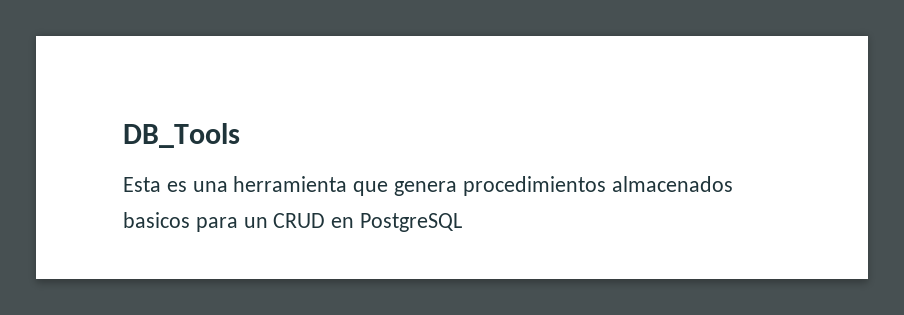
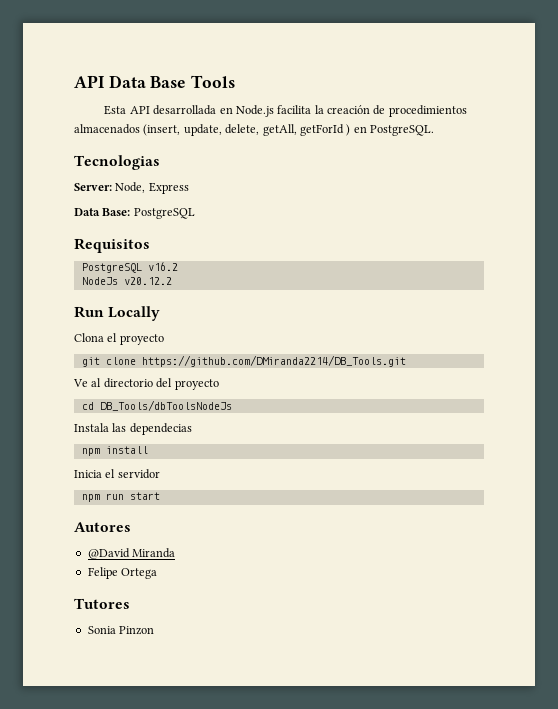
[123,123,240,148] [123,176,733,196] [123,212,463,232] DB_Tools // Esta es una herramienta que genera procedimientos almacenados basicos para un CRUD en PostgreSQL -> [74,75,236,88] [104,105,467,117] [74,124,434,136] [74,155,160,170] [74,182,189,194] [74,208,195,219] [74,238,150,253] [81,262,178,273] [81,277,172,285] [74,306,161,321] [74,333,164,345] [81,355,406,367] [73,378,219,390] [81,400,232,411] [74,423,192,435] [81,446,148,456] [74,469,160,479] [81,492,160,502] [74,522,131,532] [87,548,176,559] [87,567,158,579] [74,598,130,609] [87,626,155,635] API Data Base Tools // Esta API desarrollada en Node.js facilita la creación de procedimientos almacenados (insert, update, delete, getAll, getForId ) en PostgreSQL. // Tecnologias // Server: Node, Express // Data Base: PostgreSQL // Requisitos // PostgreSQL v16.2 // NodeJs v20.12.2 // Run Locally // Clona el proyecto // git clone https://github.com/DMiranda2214/DB_Tools.git // Ve al directorio del proyecto // cd DB_Tools/dbToolsNodeJs // Instala las dependecias // npm install // Inicia el servidor // npm run start // Autores // @David Miranda // Felipe Ortega // Tutores // Sonia Pinzon

